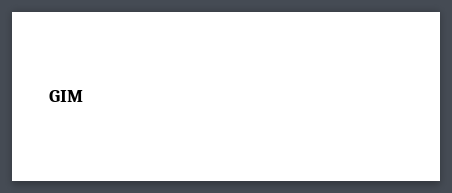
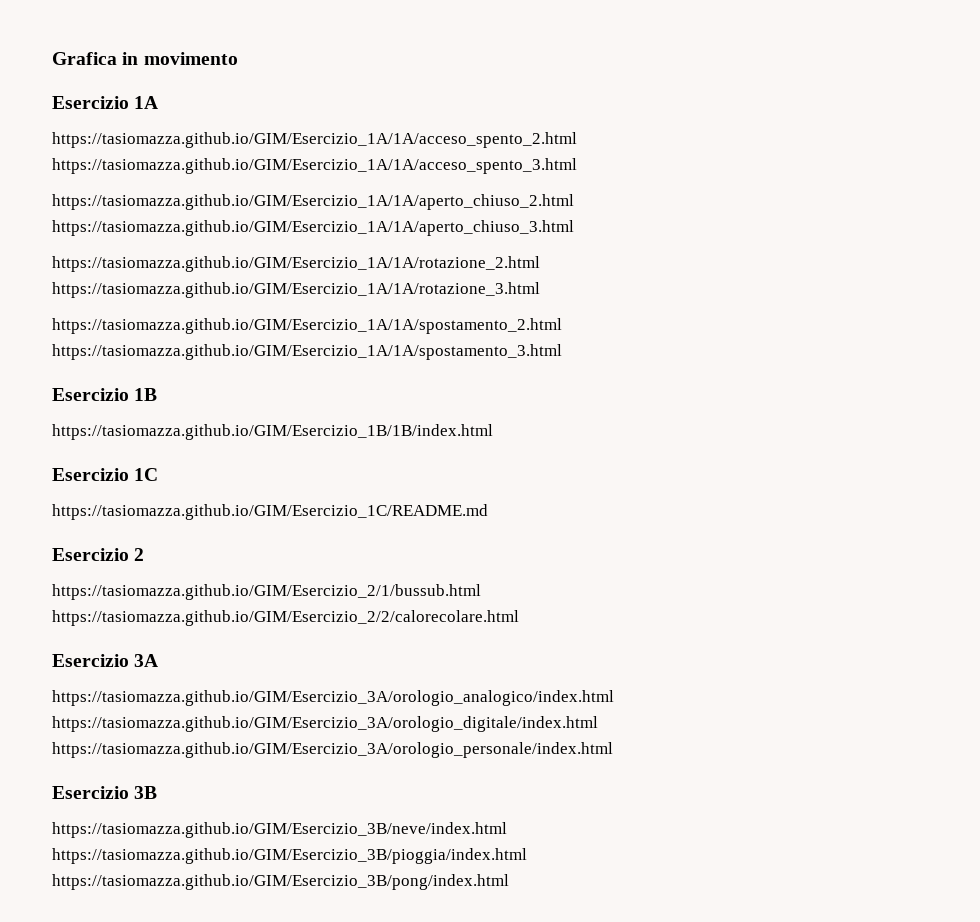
[49,90,83,102] GIM -> [52,52,238,65] [52,96,159,109] [52,132,577,148] [52,158,577,174] [52,194,574,210] [52,220,574,236] [52,256,540,272] [52,282,540,298] [52,318,562,334] [52,344,562,360] [52,388,158,401] [52,424,493,440] [52,468,159,481] [52,504,488,520] [52,548,145,561] [52,584,481,600] [52,610,519,626] [52,654,159,667] [52,690,614,706] [52,716,598,732] [52,742,613,758] [52,786,158,799] [52,822,507,838] [52,848,527,864] [52,874,509,890] Grafica in movimento // Esercizio 1A // https://tasiomazza.github.io/GIM/Esercizio_1A/1A/acceso_spento_2.html https://tasiomazza.github.io/GIM/Esercizio_1A/1A/acceso_spento_3.html // https://tasiomazza.github.io/GIM/Esercizio_1A/1A/aperto_chiuso_2.html https://tasiomazza.github.io/GIM/Esercizio_1A/1A/aperto_chiuso_3.html // https://tasiomazza.github.io/GIM/Esercizio_1A/1A/rotazione_2.html https://tasiomazza.github.io/GIM/Esercizio_1A/1A/rotazione_3.html // https://tasiomazza.github.io/GIM/Esercizio_1A/1A/spostamento_2.html https://tasiomazza.github.io/GIM/Esercizio_1A/1A/spostamento_3.html // Esercizio 1B // https://tasiomazza.github.io/GIM/Esercizio_1B/1B/index.html // Esercizio 1C // https://tasiomazza.github.io/GIM/Esercizio_1C/README.md // Esercizio 2 // https://tasiomazza.github.io/GIM/Esercizio_2/1/bussub.html https://tasiomazza.github.io/GIM/Esercizio_2/2/calorecolare.html // Esercizio 3A // https://tasiomazza.github.io/GIM/Esercizio_3A/orologio_analogico/index.html https://tasiomazza.github.io/GIM/Esercizio_3A/orologio_digitale/index.html https://tasiomazza.github.io/GIM/Esercizio_3A/orologio_personale/index.html // Esercizio 3B // https://tasiomazza.github.io/GIM/Esercizio_3B/neve/index.html https://tasiomazza.github.io/GIM/Esercizio_3B/pioggia/index.html https://tasiomazza.github.io/GIM/Esercizio_3B/pong/index.html

